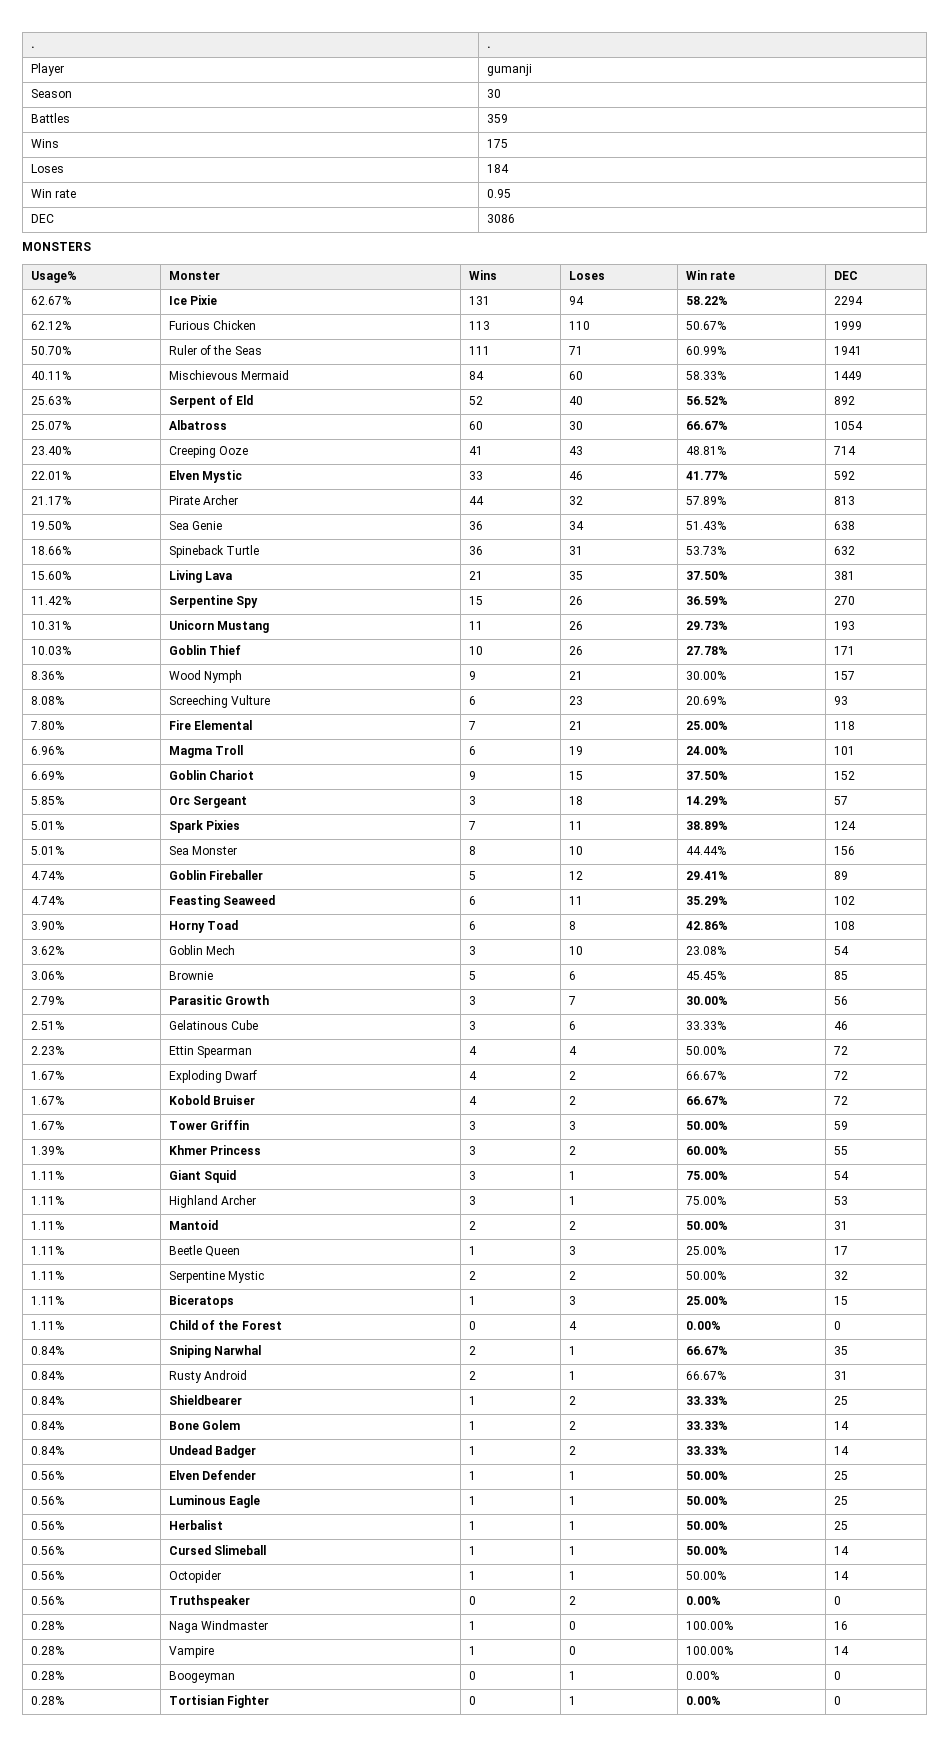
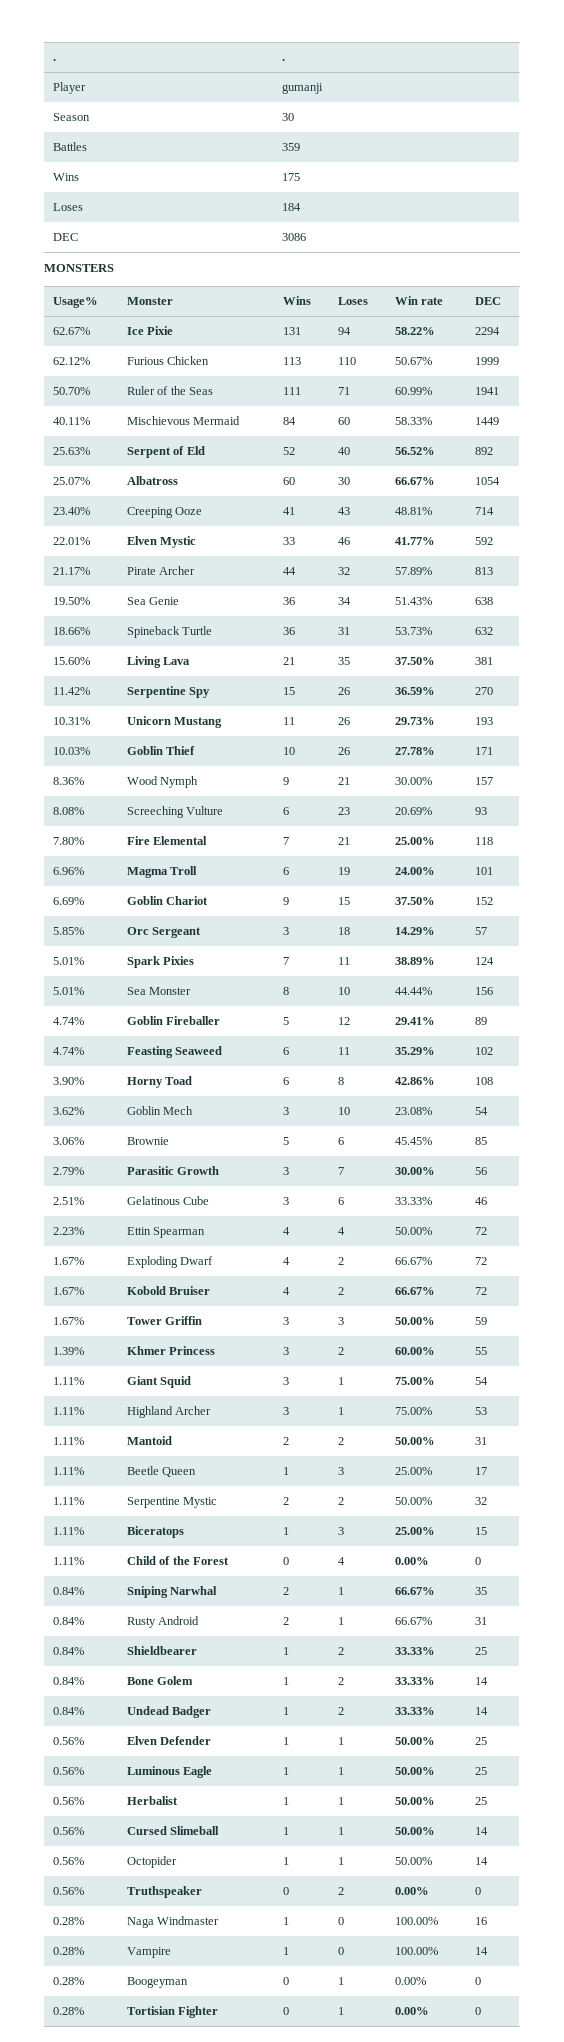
[31,189,77,198] [487,189,512,198] // Win rate | 0.95 -> (301, 207) none

